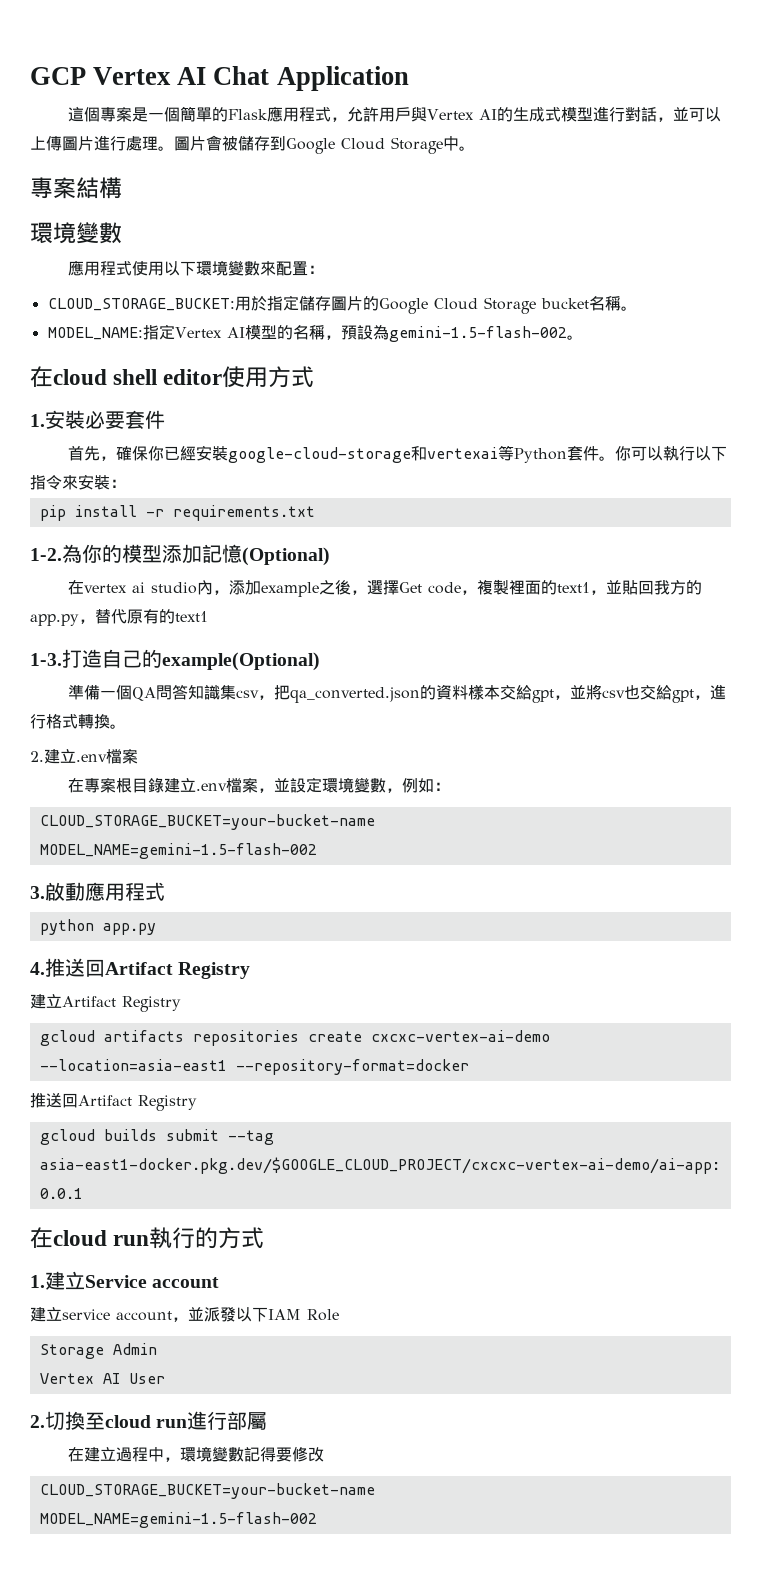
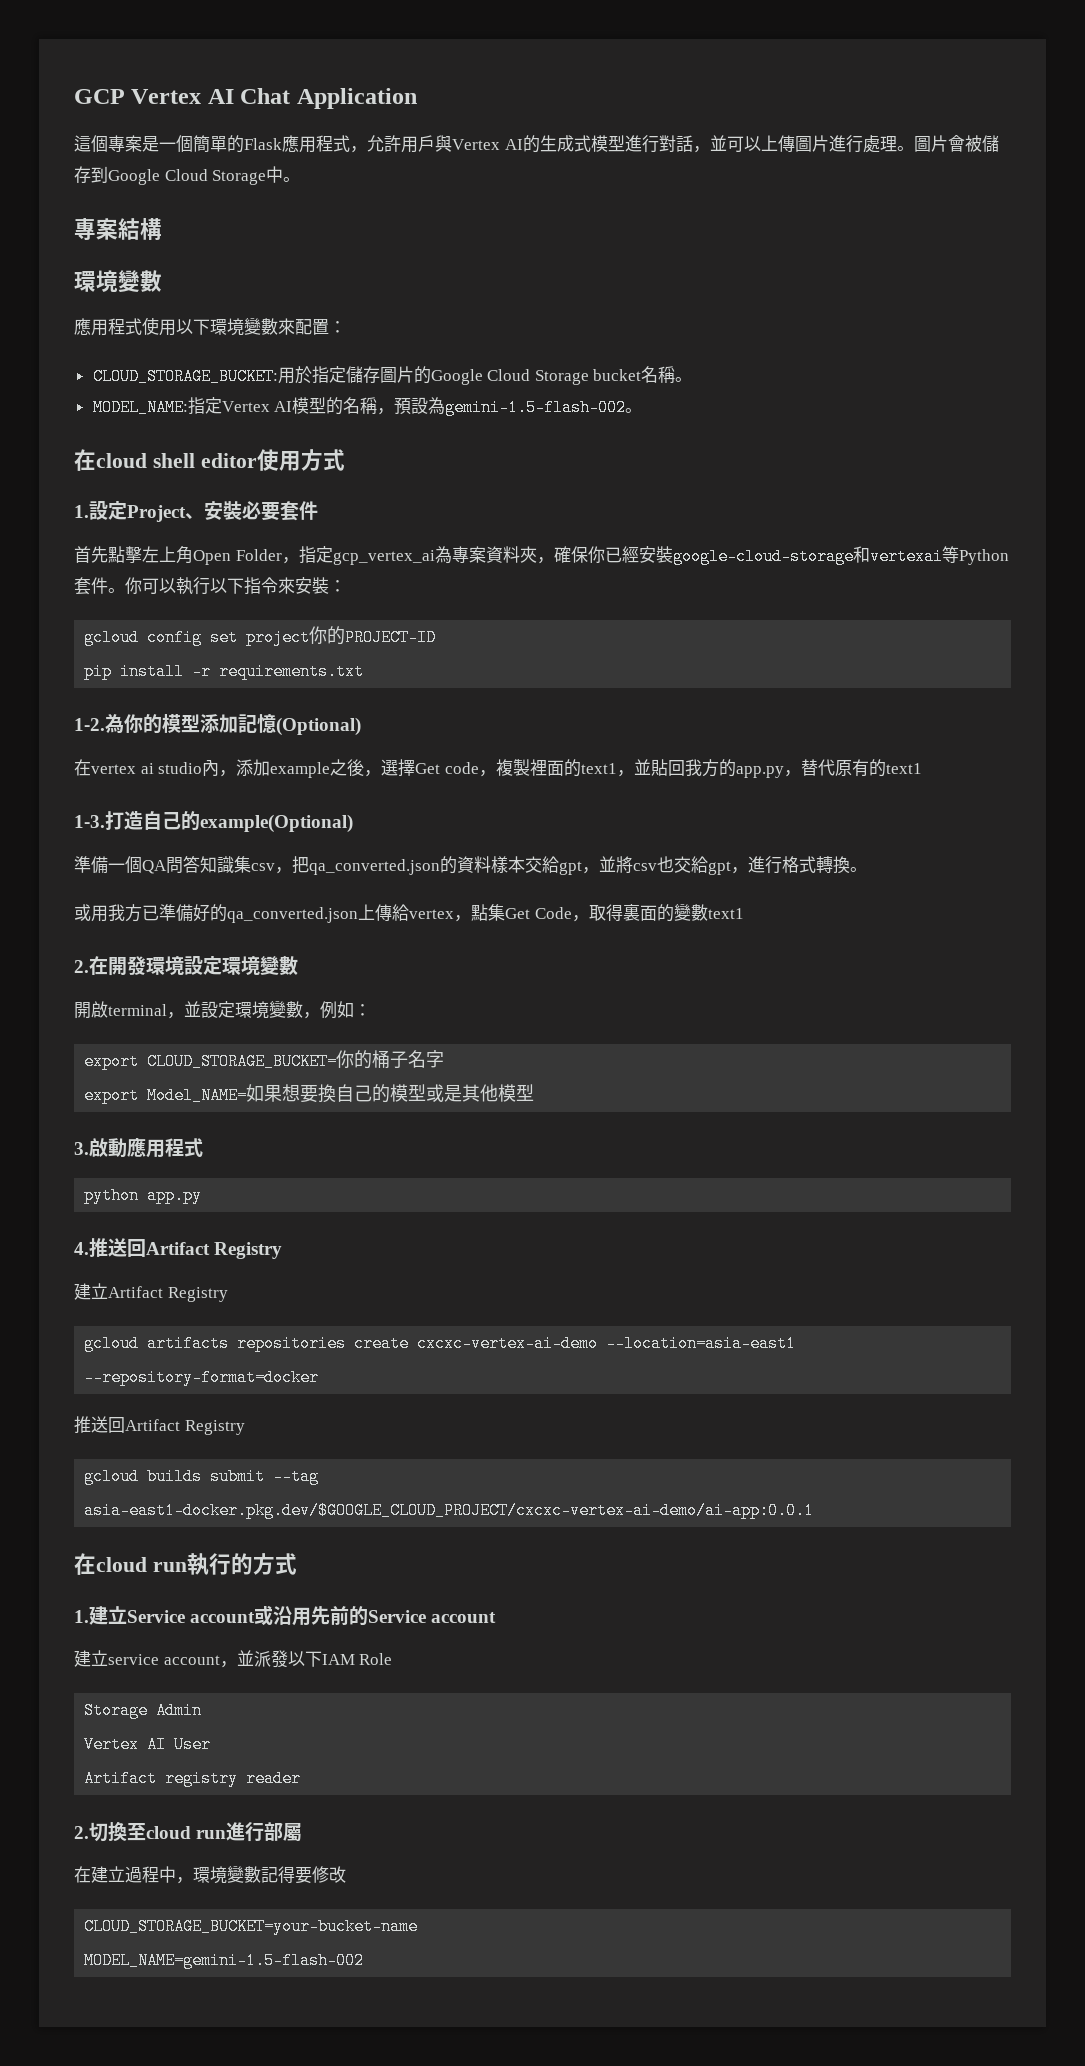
(45, 420) none -> [89,501,204,522] 設定Project、
(100, 453) none -> [108,546,537,565] 點擊左上角Open Folder，指定gcp_vertex_ai為專案資料夾
(126, 483) none -> [84,626,437,646] // gcloud config set project你的PROJECT-ID
[30,749,138,764] [67,777,258,793] 2.建立.env檔案 // 在專案根目錄建立.env檔案 -> [74,903,744,923] [74,956,298,976] [74,1001,167,1019] 或用我方已準備好的qa_converted.json上傳給vertex，點集Get Code，取得裏面的變數text1 // 2.在開發環境設定環境變數 // 開啟terminal
[39,814,375,830] [39,843,317,859] CLOUD_STORAGE_BUCKET=your-bucket-name // MODEL_NAME=gemini-1.5-flash-002 -> [84,1050,445,1070] [84,1084,535,1104] export CLOUD_STORAGE_BUCKET=你的桶子名字 // export Model_NAME=如果想要換自己的模型或是其他模型
(220, 1282) none -> [254,1605,497,1626] 或沿用先前的Service account
(165, 1378) none -> [84,1770,302,1787] // Artifact registry reader

